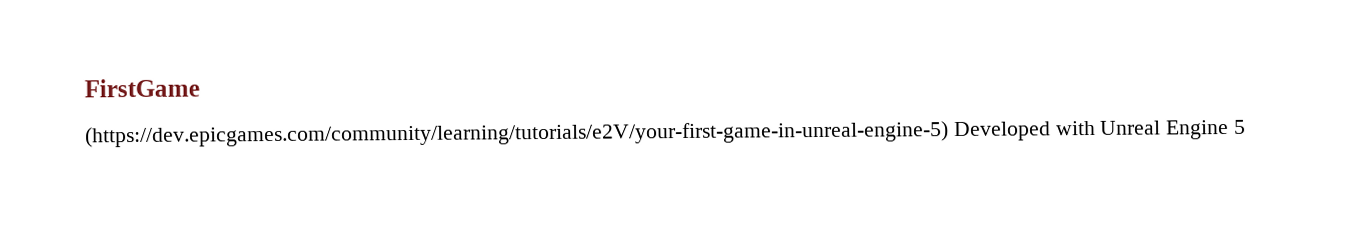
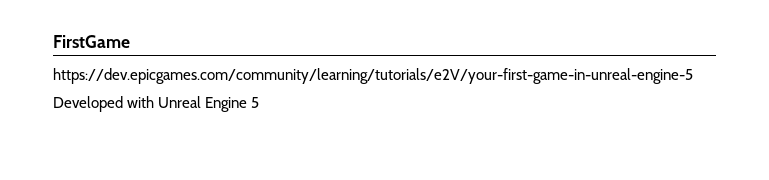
[85,121,949,148] (https://dev.epicgames.com/community/learning/tutorials/e2V/your-first-game-in-unreal-engine-5) -> [53,68,693,84] https://dev.epicgames.com/community/learning/tutorials/e2V/your-first-game-in-unreal-engine-5 //

